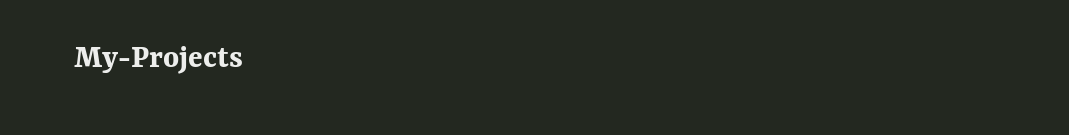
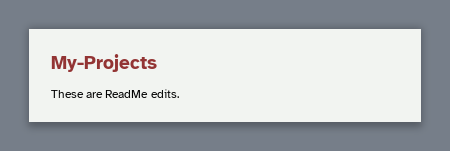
(243, 60) none -> [51,89,179,98] // These are ReadMe edits.

